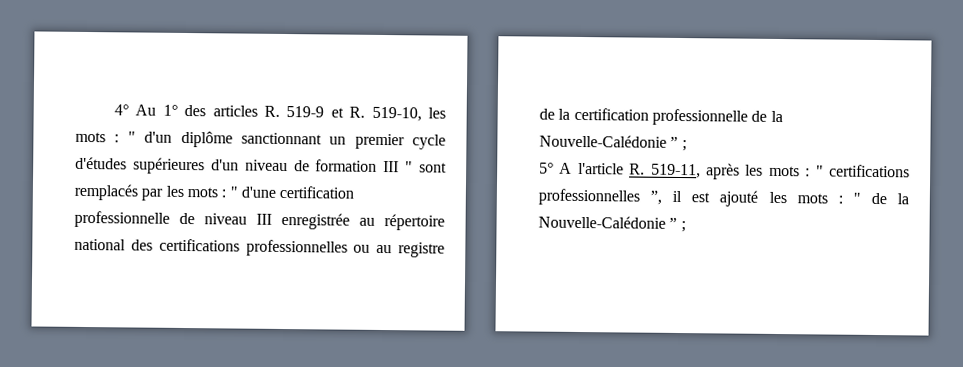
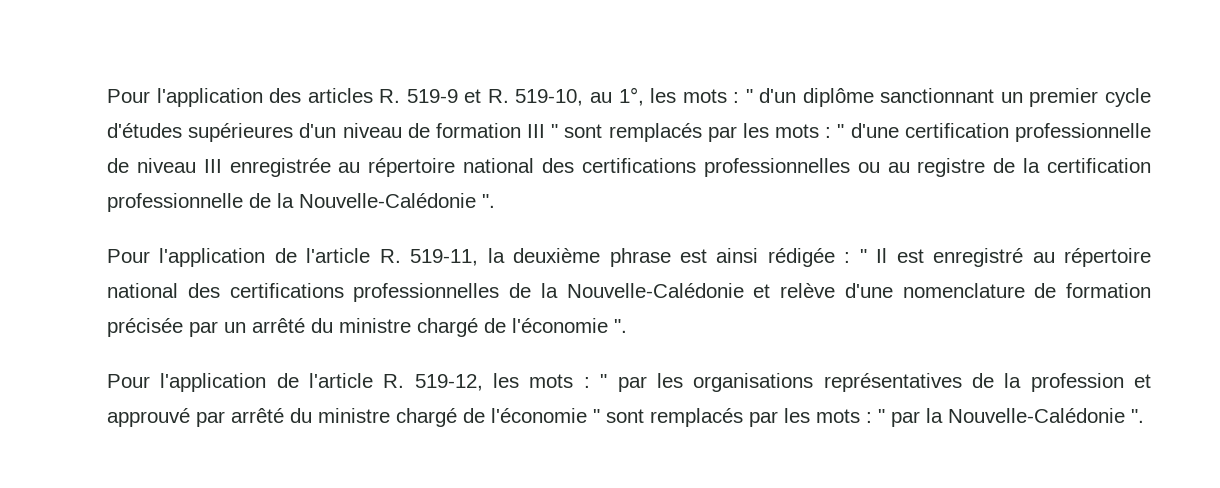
[113,104,178,116] 4° Au 1° -> [107,88,263,107] Pour l'application
(422, 114) none -> [589,87,644,106] au 1°,
[670,136,687,152] [539,162,910,180] [538,188,909,207] [538,215,686,233] ” ; // 5° A l'article R. 519-11, après les mots : " certifications professionnelles ”, il est ajouté les mots : " de la Nouvelle-Calédonie ” ; -> [482,194,495,208] [107,248,1152,267] [107,283,1151,302] [107,318,627,337] [107,373,1152,392] [107,408,1144,427] ". // Pour l'application de l'article R. 519-11, la deuxième phrase est ainsi rédigée : " Il est enregistré au répertoire national des certifications professionnelles de la Nouvelle-Calédonie et relève d'une nomenclature de formation précisée par un arrêté du ministre chargé de l'économie ". // Pour l'application de l'article R. 519-12, les mots : " par les organisations représentatives de la profession et approuvé par arrêté du ministre chargé de l'économie " sont remplacés par les mots : " par la Nouvelle-Calédonie ".

